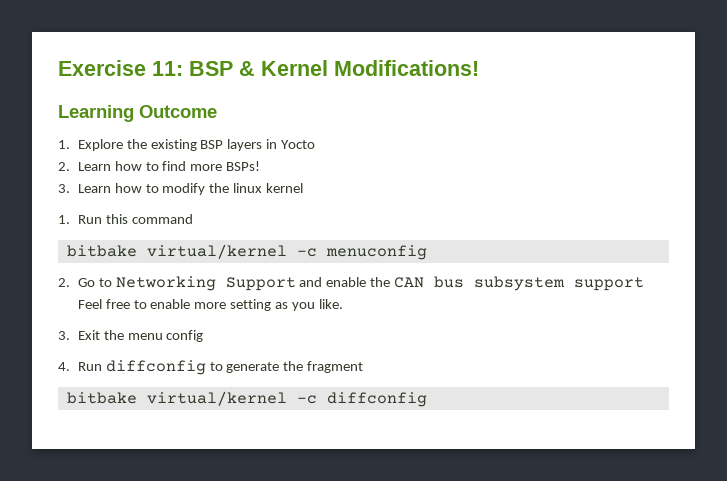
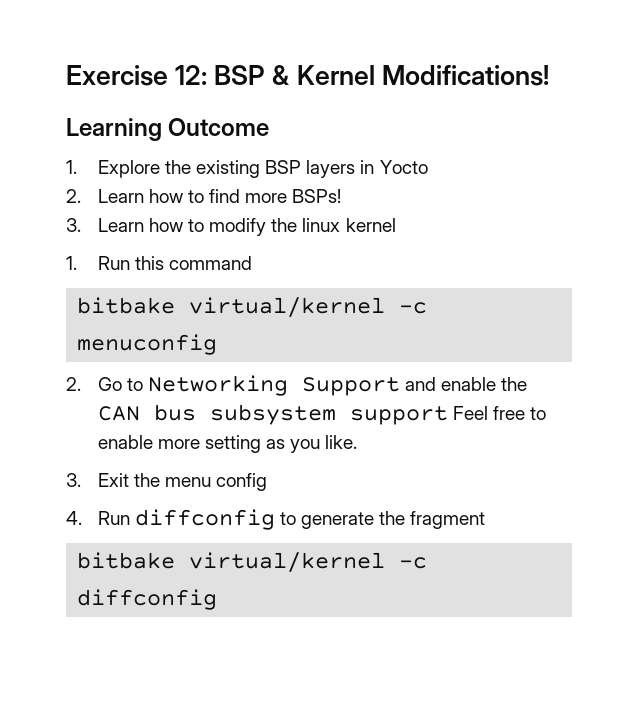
[152,61,183,76] 11: -> [175,65,208,85] 12:

